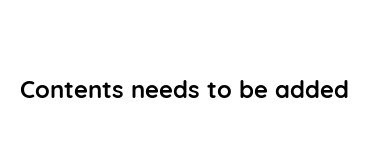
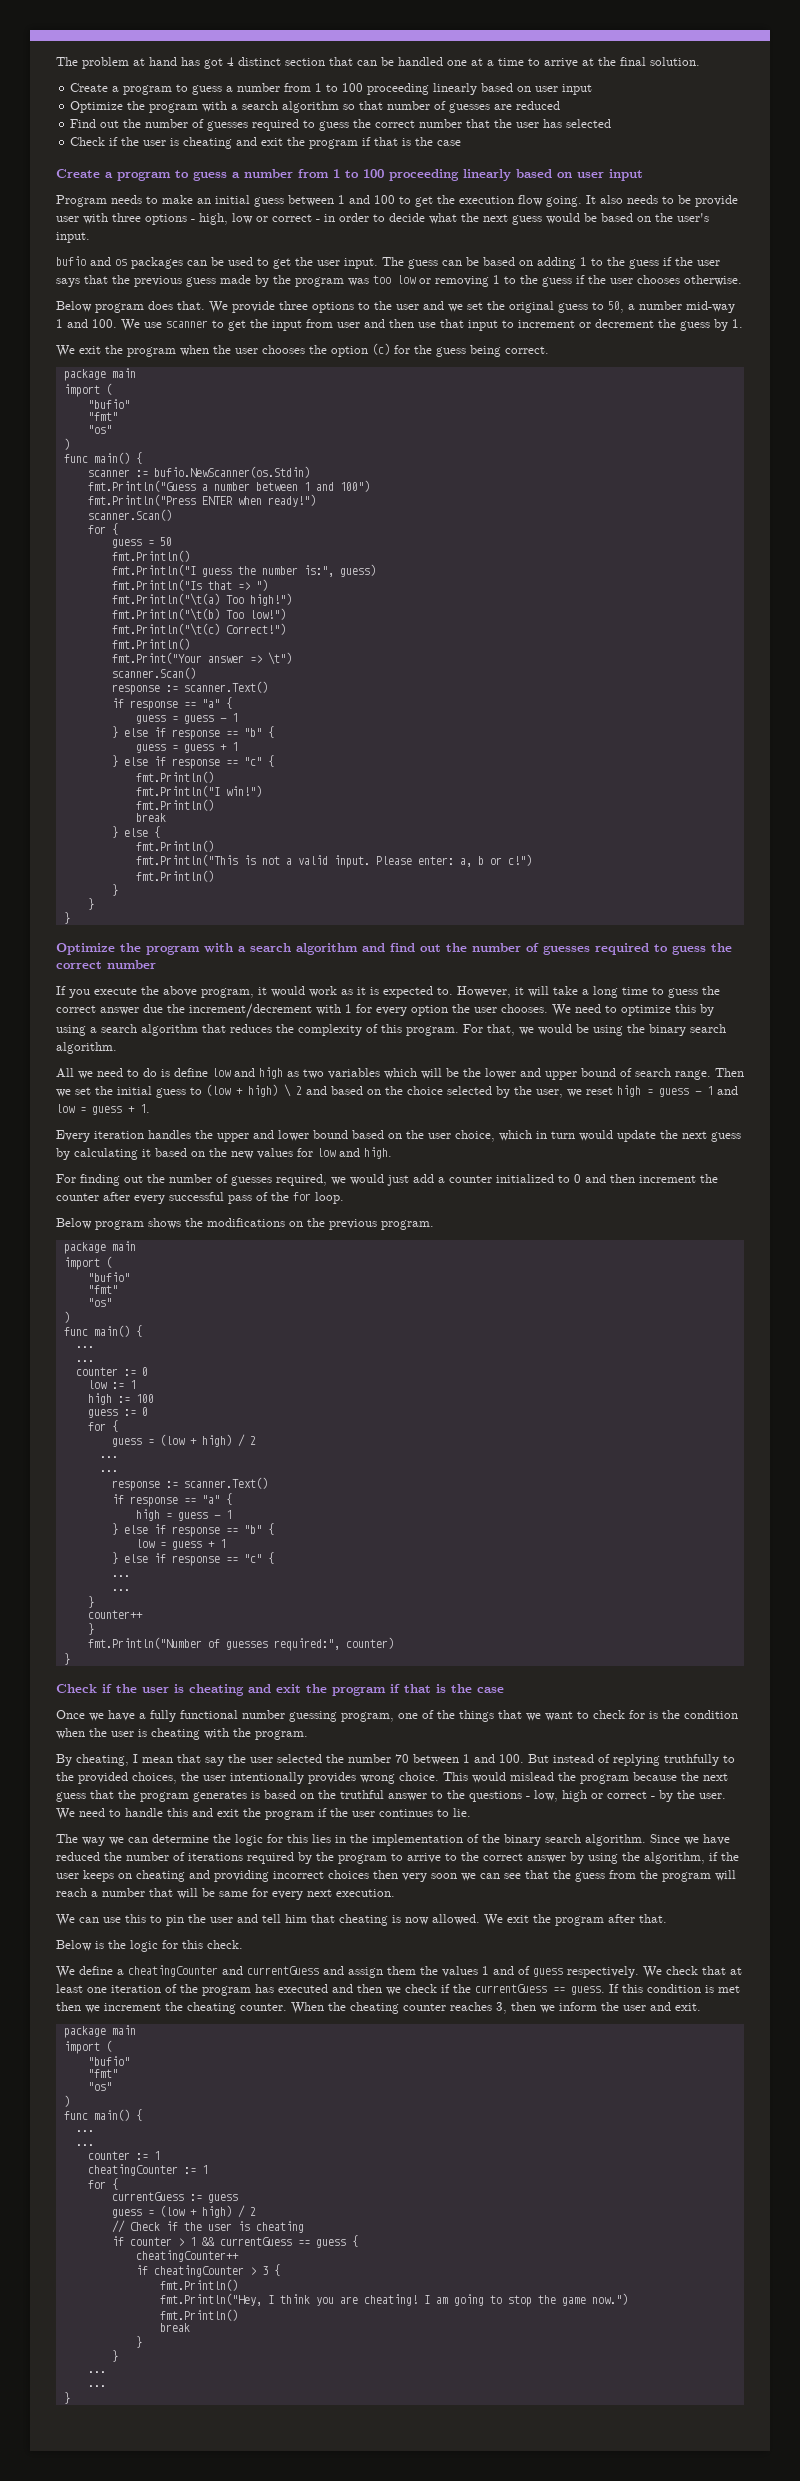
[20,80,349,98] Contents needs to be added -> [56,57,700,69] [70,83,593,95] [70,101,561,113] [70,119,612,131] [70,137,462,149] [56,169,643,181] [56,195,738,207] [56,213,709,225] [56,232,90,243] [56,256,720,269] [56,275,742,287] [56,301,735,313] [56,319,743,331] [56,343,549,357] [63,368,136,381] [63,383,112,397] [87,399,130,409] [87,412,118,421] [87,425,112,434] [63,438,70,450] [63,452,142,464] [87,466,310,478] [87,480,370,492] [87,494,316,507] [87,509,172,521] [87,523,118,535] [111,537,172,548] [111,550,190,562] [111,564,376,577] [111,579,268,591] [111,593,292,606] [111,608,286,621] [111,623,286,636] [111,638,190,650] [111,652,292,665] [111,667,196,679] [111,681,268,695] [111,697,232,711] [135,713,238,724] [111,726,274,740] [135,742,238,753] [111,755,274,769] [135,771,214,783] [135,785,262,797] [135,799,214,811] [135,813,166,822] [111,826,160,838] [135,840,214,852] [135,854,532,868] [135,870,214,882] [111,884,118,896] [87,898,94,910] [63,912,70,924] [56,943,732,955] [56,960,156,969] [56,986,720,998] [56,1003,714,1019] [56,1024,726,1036] [56,1042,117,1054] [56,1067,744,1080] [56,1084,738,1098] [56,1104,150,1115] [56,1130,741,1142] [56,1147,392,1160] [56,1174,718,1186] [56,1192,344,1204] [56,1218,434,1230] [63,1241,136,1254] [63,1256,112,1270] [87,1272,130,1282] [87,1285,118,1294] [87,1298,112,1307] [63,1311,70,1323] [63,1325,142,1337] [75,1346,94,1348] [75,1360,94,1362] [75,1367,148,1376] [87,1380,136,1389] [87,1393,154,1405] [87,1407,148,1418] [87,1420,118,1432] [111,1434,256,1447] [99,1456,118,1458] [99,1470,118,1472] [111,1477,268,1491] [111,1493,232,1507] [135,1509,232,1521] [111,1523,274,1537] [135,1539,226,1550] [111,1552,274,1566] [111,1575,130,1577] [111,1589,130,1591] [87,1596,94,1608] [87,1610,143,1619] [87,1623,94,1635] [87,1637,394,1651] [63,1653,70,1665] [56,1684,504,1696] [56,1710,738,1722] [56,1728,308,1740] [56,1754,735,1766] [56,1772,728,1784] [56,1790,726,1802] [56,1808,471,1820] [56,1834,730,1846] [56,1852,739,1864] [56,1870,736,1882] [56,1888,395,1900] [56,1914,667,1926] [56,1940,243,1952] [56,1965,742,1978] [56,1984,740,1996] [56,2002,701,2014] [63,2025,136,2038] [63,2040,112,2054] [87,2056,130,2066] [87,2069,118,2078] [87,2082,112,2091] [63,2095,70,2107] [63,2109,142,2121] [75,2130,94,2132] [75,2144,94,2146] [87,2151,160,2160] [87,2164,208,2176] [87,2178,118,2190] [111,2192,238,2203] [111,2205,256,2218] [111,2220,304,2233] [111,2235,358,2248] [135,2250,239,2262] [135,2264,280,2277] [159,2279,238,2291] [159,2293,628,2307] [159,2309,238,2321] [159,2323,190,2332] [135,2336,142,2348] [111,2350,118,2362] [87,2371,106,2373] [87,2385,106,2387] [63,2392,70,2404] The problem at hand has got 4 distinct section that can be handled one at a time to arrive at the final solution. // Create a program to guess a number from 1 to 100 proceeding linearly based on user input // Optimize the program with a search algorithm so that number of guesses are reduced // Find out the number of guesses required to guess the correct number that the user has selected // Check if the user is cheating and exit the program if that is the case // Create a program to guess a number from 1 to 100 proceeding linearly based on user input // Program needs to make an initial guess between 1 and 100 to get the execution flow going. It also needs to be provide user with three options - high, low or correct - in order to decide what the next guess would be based on the user's input. // bufio and os packages can be used to get the user input. The guess can be based on adding 1 to the guess if the user says that the previous guess made by the program was too low or removing 1 to the guess if the user chooses otherwise. // Below program does that. We provide three options to the user and we set the original guess to 50, a number mid-way 1 and 100. We use scanner to get the input from user and then use that input to increment or decrement the guess by 1. // We exit the program when the user chooses the option (c) for the guess being correct. // package main // import ( // "bufio" // "fmt" // "os" // ) // func main() { // scanner := bufio.NewScanner(os.Stdin) // fmt.Println("Guess a number between 1 and 100") // fmt.Println("Press ENTER when ready!") // scanner.Scan() // for { // guess = 50 // fmt.Println() // fmt.Println("I guess the number is:", guess) // fmt.Println("Is that => ") // fmt.Println("\t(a) Too high!") // fmt.Println("\t(b) Too low!") // fmt.Println("\t(c) Correct!") // fmt.Println() // fmt.Print("Your answer => \t") // scanner.Scan() // response := scanner.Text() // if response == "a" { // guess = guess - 1 // } else if response == "b" { // guess = guess + 1 // } else if response == "c" { // fmt.Println() // fmt.Println("I win!") // fmt.Println() // break // } else { // fmt.Println() // fmt.Println("This is not a valid input. Please enter: a, b or c!") // fmt.Println() // } // } // } // Optimize the program with a search algorithm and find out the number of guesses required to guess the correct number // If you execute the above program, it would work as it is expected to. However, it will take a long time to guess the correct answer due the increment/decrement with 1 for every option the user chooses. We need to optimize this by using a search algorithm that reduces the complexity of this program. For that, we would be using the binary search algorithm. // All we need to do is define low and high as two variables which will be the lower and upper bound of search range. Then we set the initial guess to (low + high) \ 2 and based on the choice selected by the user, we reset high = guess - 1 and low = guess + 1. // Every iteration handles the upper and lower bound based on the user choice, which in turn would update the next guess by calculating it based on the new values for low and high. // For finding out the number of guesses required, we would just add a counter initialized to 0 and then increment the counter after every successful pass of the for loop. // Below program shows the modifications on the previous program. // package main // import ( // "bufio" // "fmt" // "os" // ) // func main() { // ... // ... // counter := 0 // low := 1 // high := 100 // guess := 0 // for { // guess = (low + high) / 2 // ... // ... // response := scanner.Text() // if response == "a" { // high = guess - 1 // } else if response == "b" { // low = guess + 1 // } else if response == "c" { // ... // ... // } // counter++ // } // fmt.Println("Number of guesses required:", counter) // } // Check if the user is cheating and exit the program if that is the case // Once we have a fully functional number guessing program, one of the things that we want to check for is the condition when the user is cheating with the program. // By cheating, I mean that say the user selected the number 70 between 1 and 100. But instead of replying truthfully to the provided choices, the user intentionally provides wrong choice. This would mislead the program because the next guess that the program generates is based on the truthful answer to the questions - low, high or correct - by the user. We need to handle this and exit the program if the user continues to lie. // The way we can determine the logic for this lies in the implementation of the binary search algorithm. Since we have reduced the number of iterations required by the program to arrive to the correct answer by using the algorithm, if the user keeps on cheating and providing incorrect choices then very soon we can see that the guess from the program will reach a number that will be same for every next execution. // We can use this to pin the user and tell him that cheating is now allowed. We exit the program after that. // Below is the logic for this check. // We define a cheatingCounter and currentGuess and assign them the values 1 and of guess respectively. We check that at least one iteration of the program has executed and then we check if the currentGuess == guess. If this condition is met then we increment the cheating counter. When the cheating counter reaches 3, then we inform the user and exit. // package main // import ( // "bufio" // "fmt" // "os" // ) // func main() { // ... // ... // counter := 1 // cheatingCounter := 1 // for { // currentGuess := guess // guess = (low + high) / 2 // // Check if the user is cheating // if counter > 1 && currentGuess == guess { // cheatingCounter++ // if cheatingCounter > 3 { // fmt.Println() // fmt.Println("Hey, I think you are cheating! I am going to stop the game now.") // fmt.Println() // break // } // } // ... // ... // }

